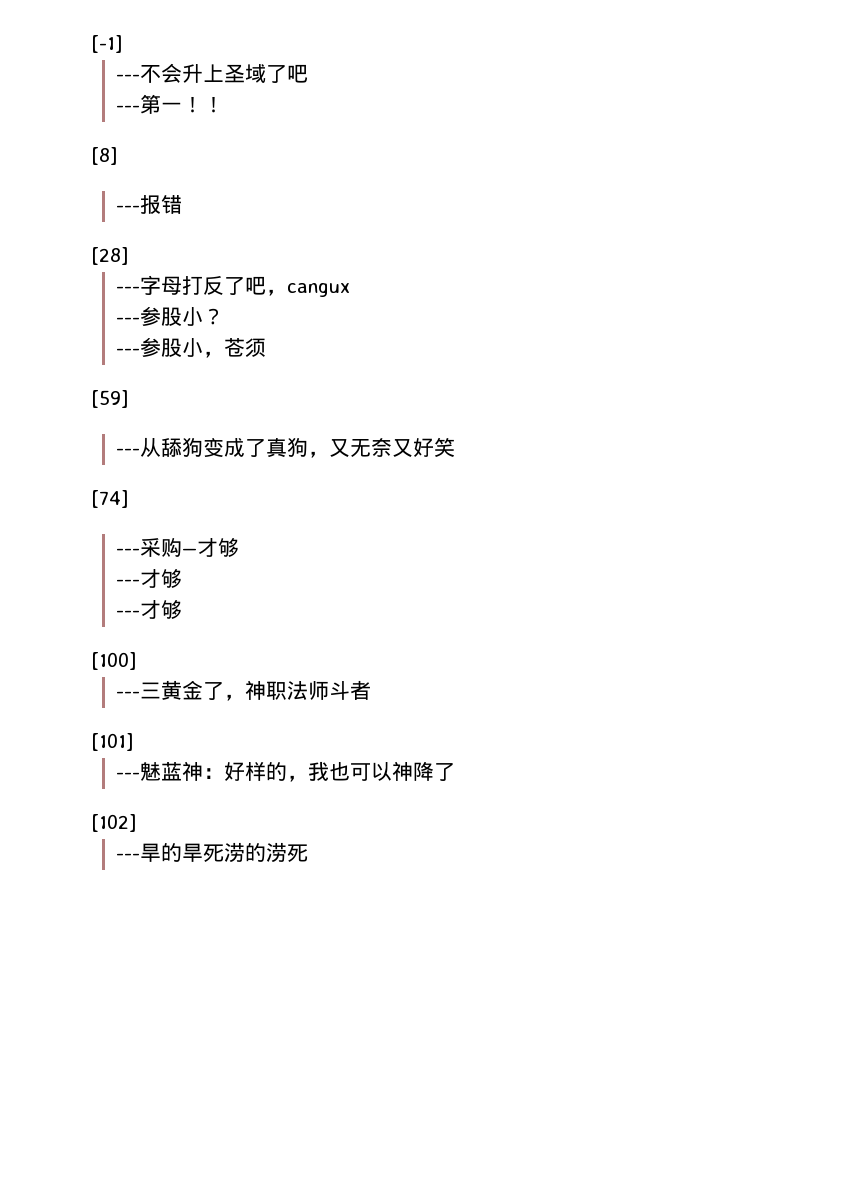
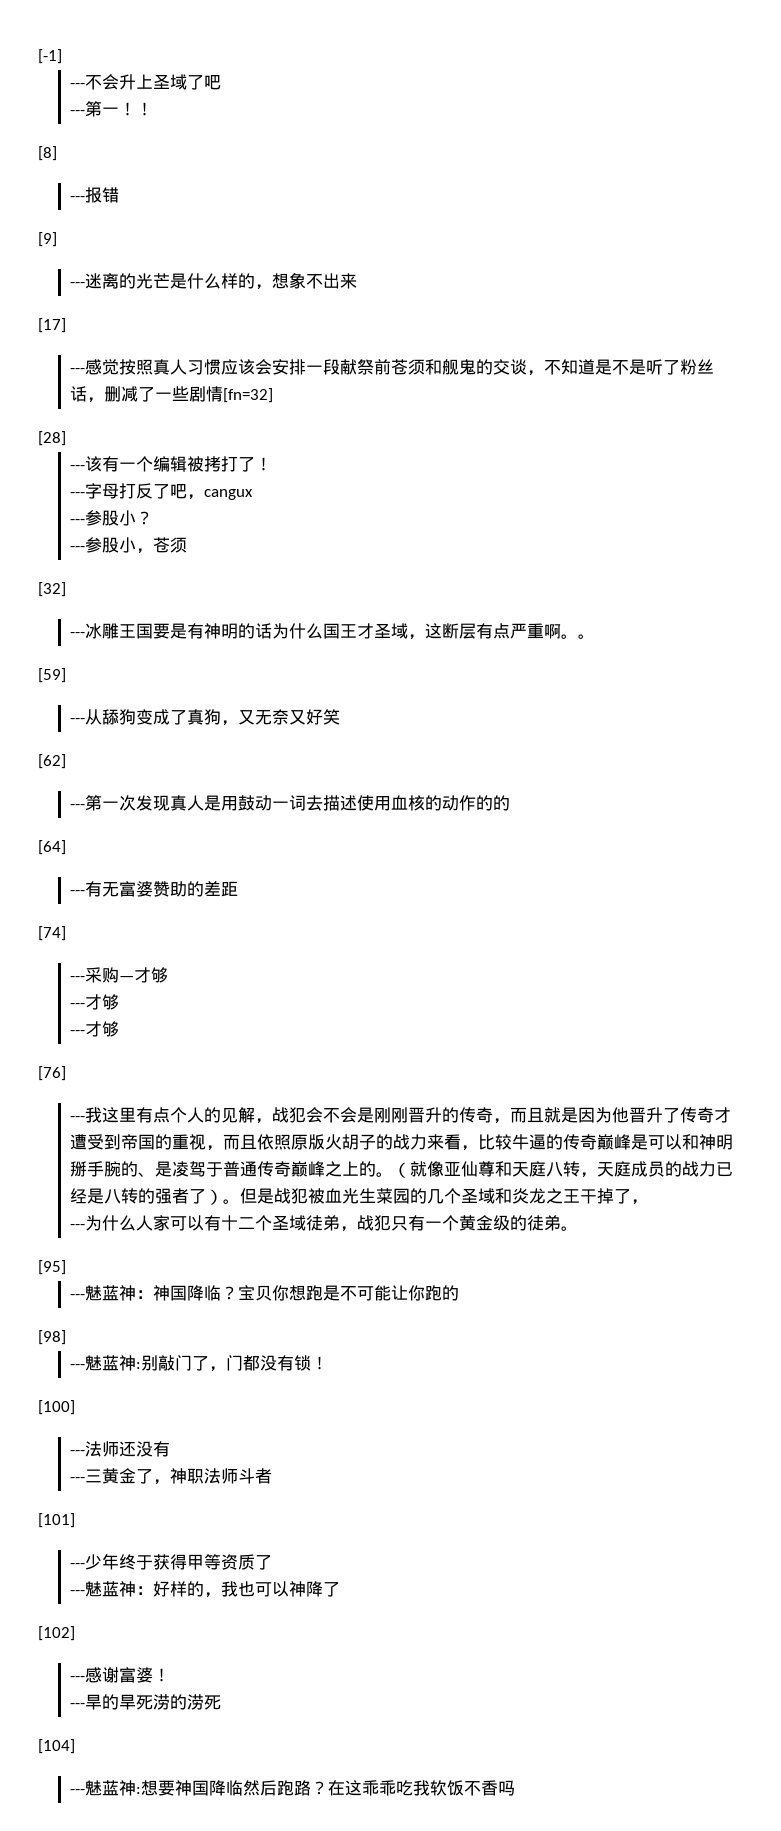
[91,247,129,265] [28] -> [38,232,57,247] [70,272,358,290] [38,318,66,333] [70,359,715,376] [70,386,274,403] [38,431,66,446] [70,456,273,472] [9] // ---迷离的光芒是什么样的，想象不出来 // [17] // ---感觉按照真人习惯应该会安排一段献祭前苍须和舰鬼的交谈，不知道是不是听了粉丝话，删减了一些剧情[fn=32] // [28] // ---该有一个编辑被拷打了！
(267, 347) none -> [38,582,66,597] [70,623,596,640] // [32] // ---冰雕王国要是有神明的话为什么国王才圣域，这断层有点严重啊。。
(456, 447) none -> [38,754,66,769] [70,795,511,811] [38,840,66,855] [70,881,239,897] // [62] // ---第一次发现真人是用鼓动一词去描述使用血核的动作的的 // [64] // ---有无富婆赞助的差距
[91,652,137,670] [100] -> [38,1066,66,1081] [70,1107,732,1124] [70,1134,734,1151] [70,1161,734,1178] [70,1188,649,1205] [70,1215,579,1232] [38,1260,66,1275] [70,1285,460,1301] [38,1330,66,1345] [70,1355,329,1372] [38,1400,75,1415] [70,1441,171,1457] [76] // ---我这里有点个人的见解，战犯会不会是刚刚晋升的传奇，而且就是因为他晋升了传奇才遭受到帝国的重视，而且依照原版火胡子的战力来看，比较牛逼的传奇巅峰是可以和神明掰手腕的、是凌驾于普通传奇巅峰之上的。（就像亚仙尊和天庭八转，天庭成员的战力已经是八转的强者了）。但是战犯被血光生菜园的几个圣域和炎龙之王干掉了， // ---为什么人家可以有十二个圣域徒弟，战犯只有一个黄金级的徒弟。 // [95] // ---魅蓝神：神国降临？宝贝你想跑是不可能让你跑的 // [98] // ---魅蓝神:别敲门了，门都没有锁！ // [100] // ---法师还没有
(134, 742) none -> [70,1553,273,1570] // ---少年终于获得甲等资质了
(137, 823) none -> [70,1667,171,1683] // ---感谢富婆！
(309, 853) none -> [38,1739,75,1754] [70,1780,516,1796] // [104] // ---魅蓝神:想要神国降临然后跑路？在这乖乖吃我软饭不香吗

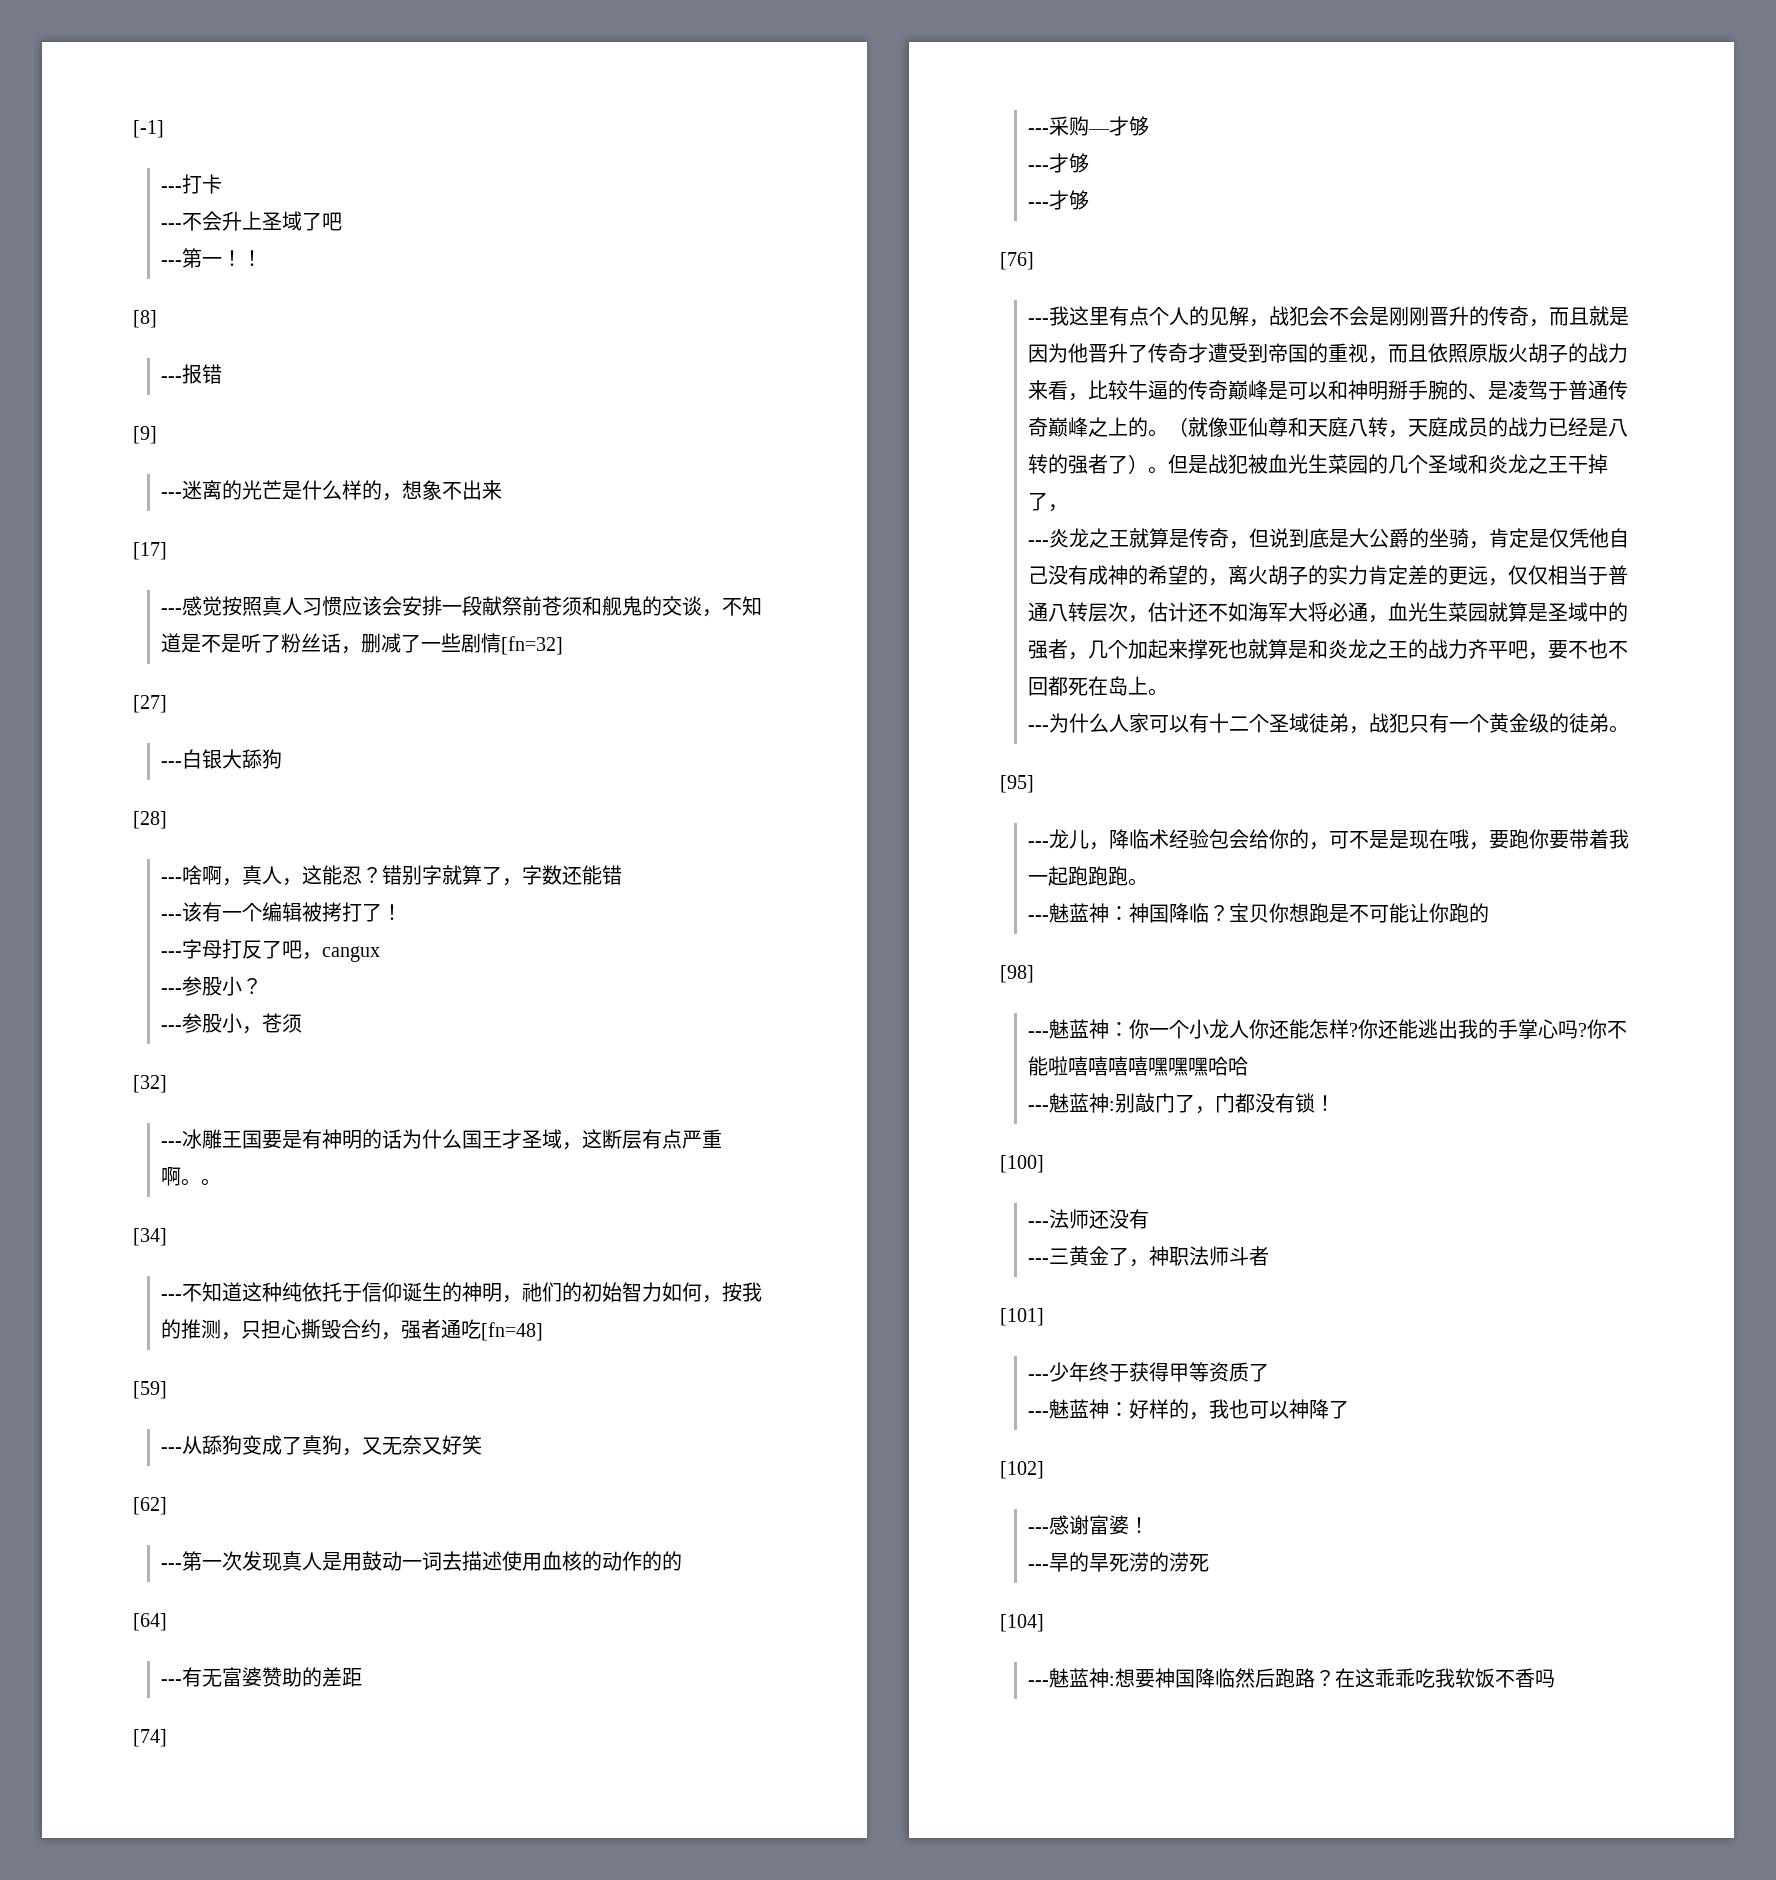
(62, 56) none -> [161,174,223,194] // ---打卡
[38,431,66,446] [28] -> [133,695,167,713] [161,749,283,769] [133,811,167,829] [161,865,623,886] [27] // ---白银大舔狗 // [28] // ---啥啊，真人，这能忍？错别字就算了，字数还能错
(596, 636) none -> [133,1228,167,1246] [161,1282,763,1303] [161,1319,544,1341] // [34] // ---不知道这种纯依托于信仰诞生的神明，祂们的初始智力如何，按我的推测，只担心撕毁合约，强者通吃[fn=48]
(649, 1202) none -> [1028,528,1630,549] [1028,565,1629,586] [1028,602,1629,623] [1028,639,1629,660] [1028,676,1169,696] // ---炎龙之王就算是传奇，但说到底是大公爵的坐骑，肯定是仅凭他自己没有成神的希望的，离火胡子的实力肯定差的更远，仅仅相当于普通八转层次，估计还不如海军大将必通，血光生菜园就算是圣域中的强者，几个加起来撑死也就算是和炎龙之王的战力齐平吧，要不也不回都死在岛上。
(66, 1267) none -> [1028,829,1630,850] [1028,866,1149,886] // ---龙儿，降临术经验包会给你的，可不是是现在哦，要跑你要带着我一起跑跑跑。
(66, 1337) none -> [1028,1019,1628,1039] [1028,1056,1249,1076] // ---魅蓝神：你一个小龙人你还能怎样?你还能逃出我的手掌心吗?你不能啦嘻嘻嘻嘻嘿嘿嘿哈哈

